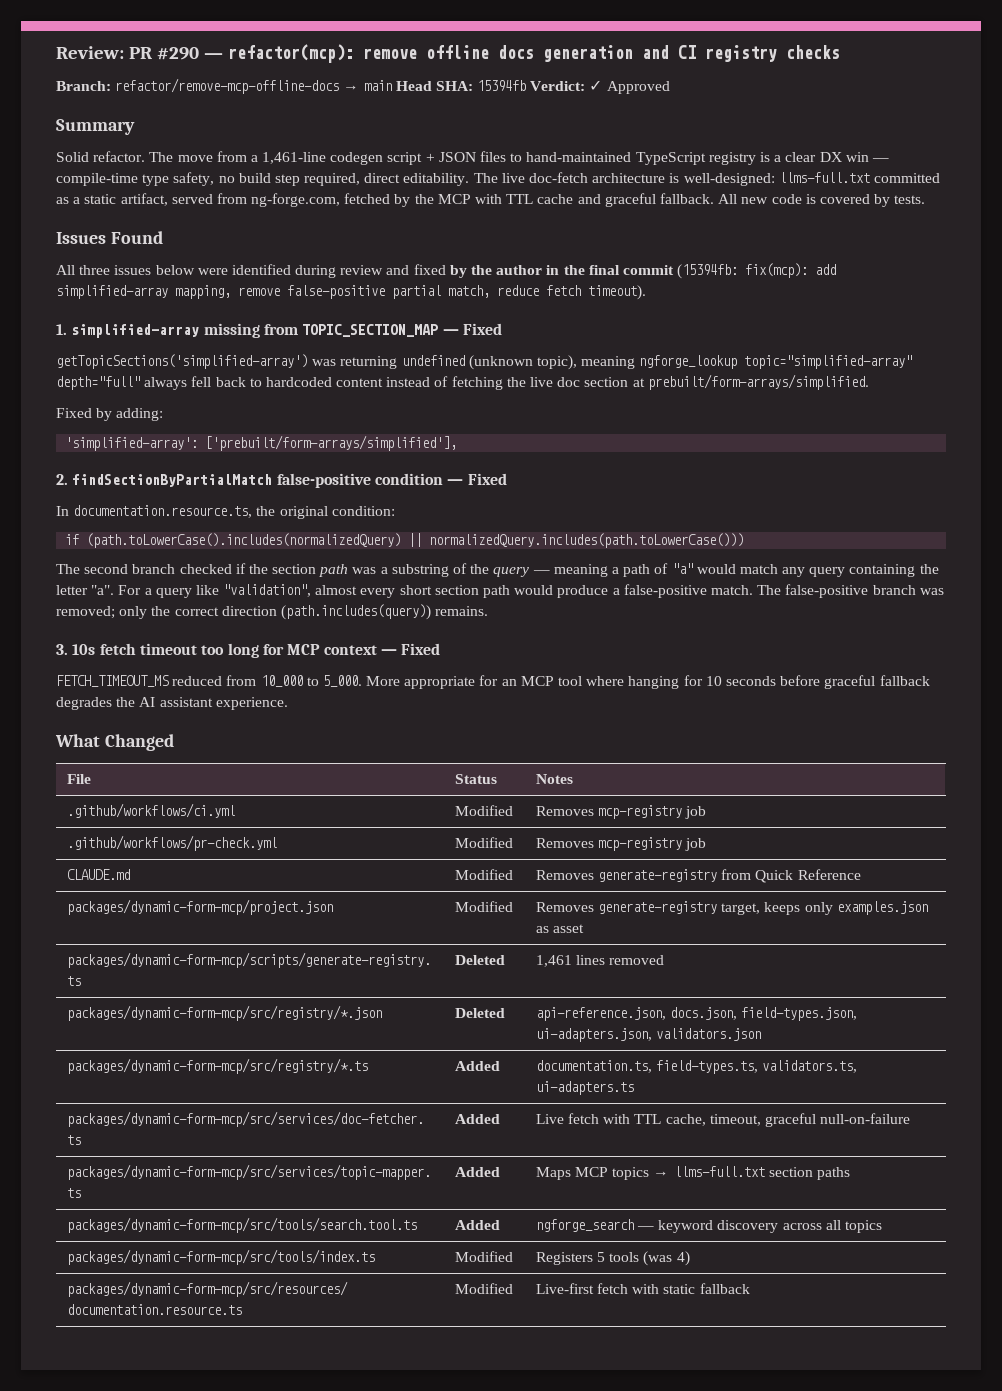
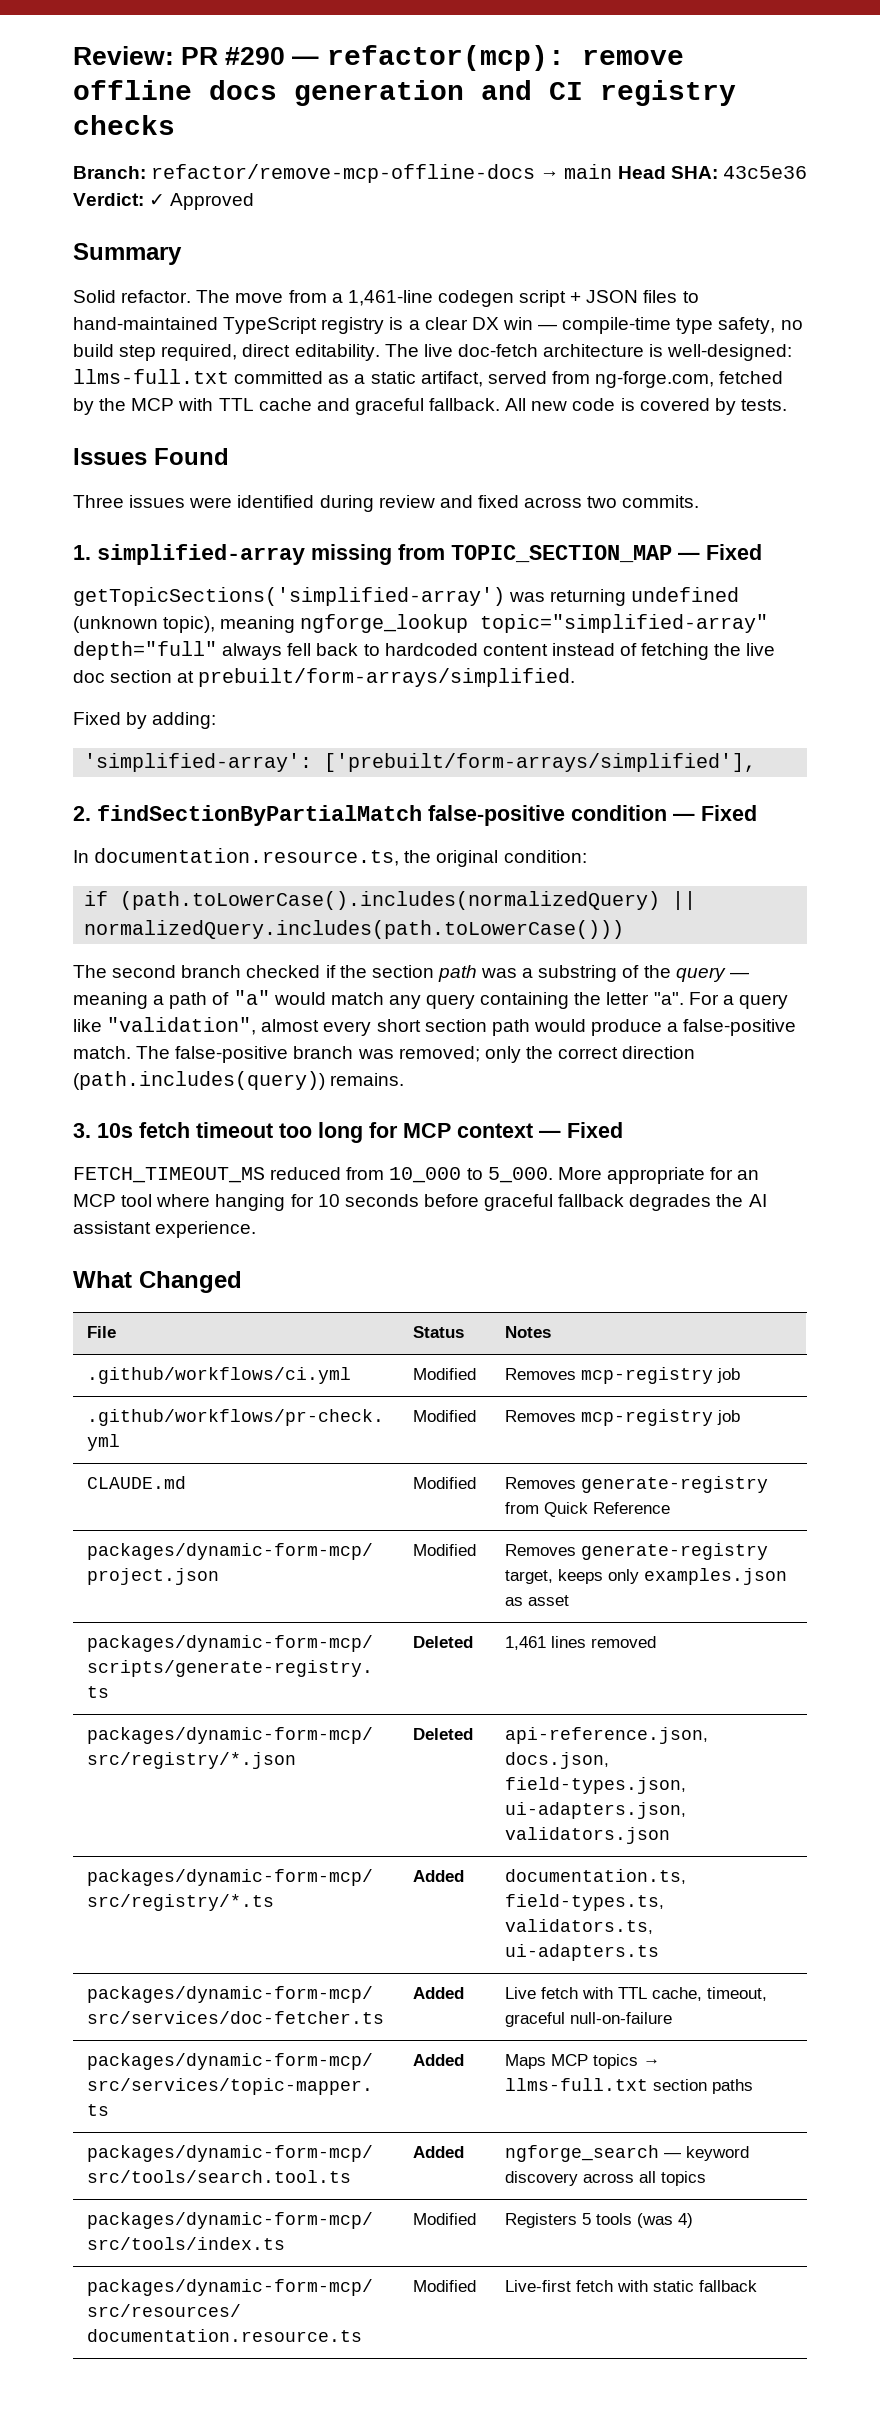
[477,80,527,91] 15394fb -> [722,166,807,179] 43c5e36
[56,265,195,275] All three issues below -> [73,495,186,508] Three issues
[449,263,837,279] [56,285,646,300] by the author in the final commit (15394fb: fix(mcp): add simplified-array mapping, remove false-positive partial match, reduce fetch timeout). -> [524,495,700,508] across two commits.

